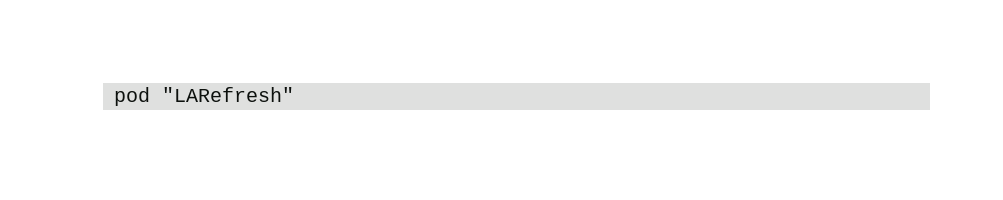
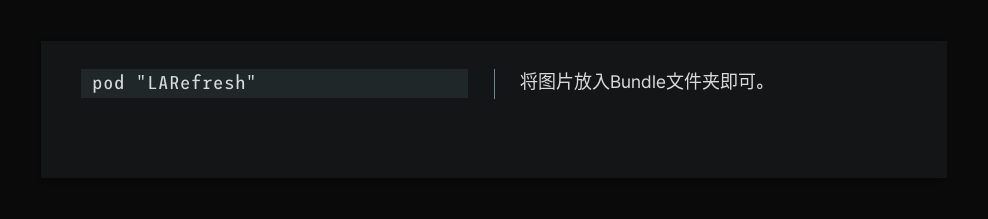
(295, 94) none -> [520,72,773,91] // 将图片放入Bundle文件夹即可。

